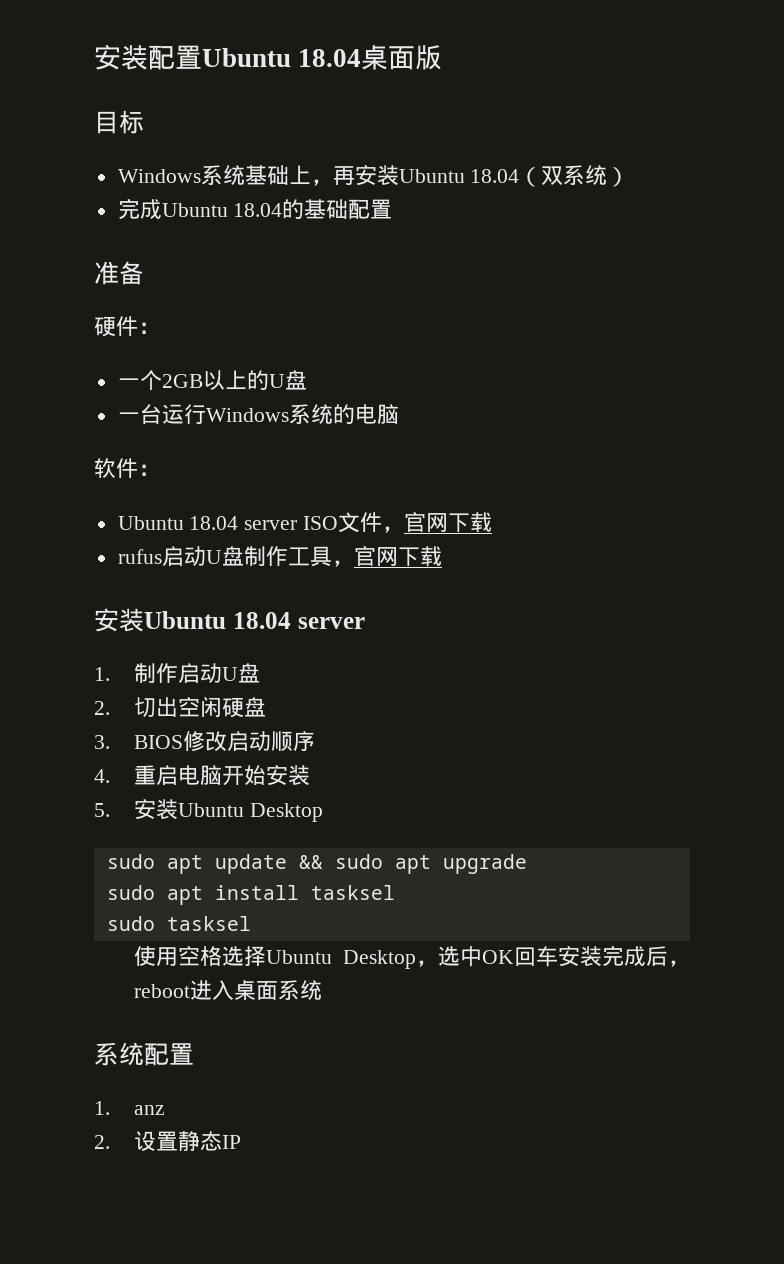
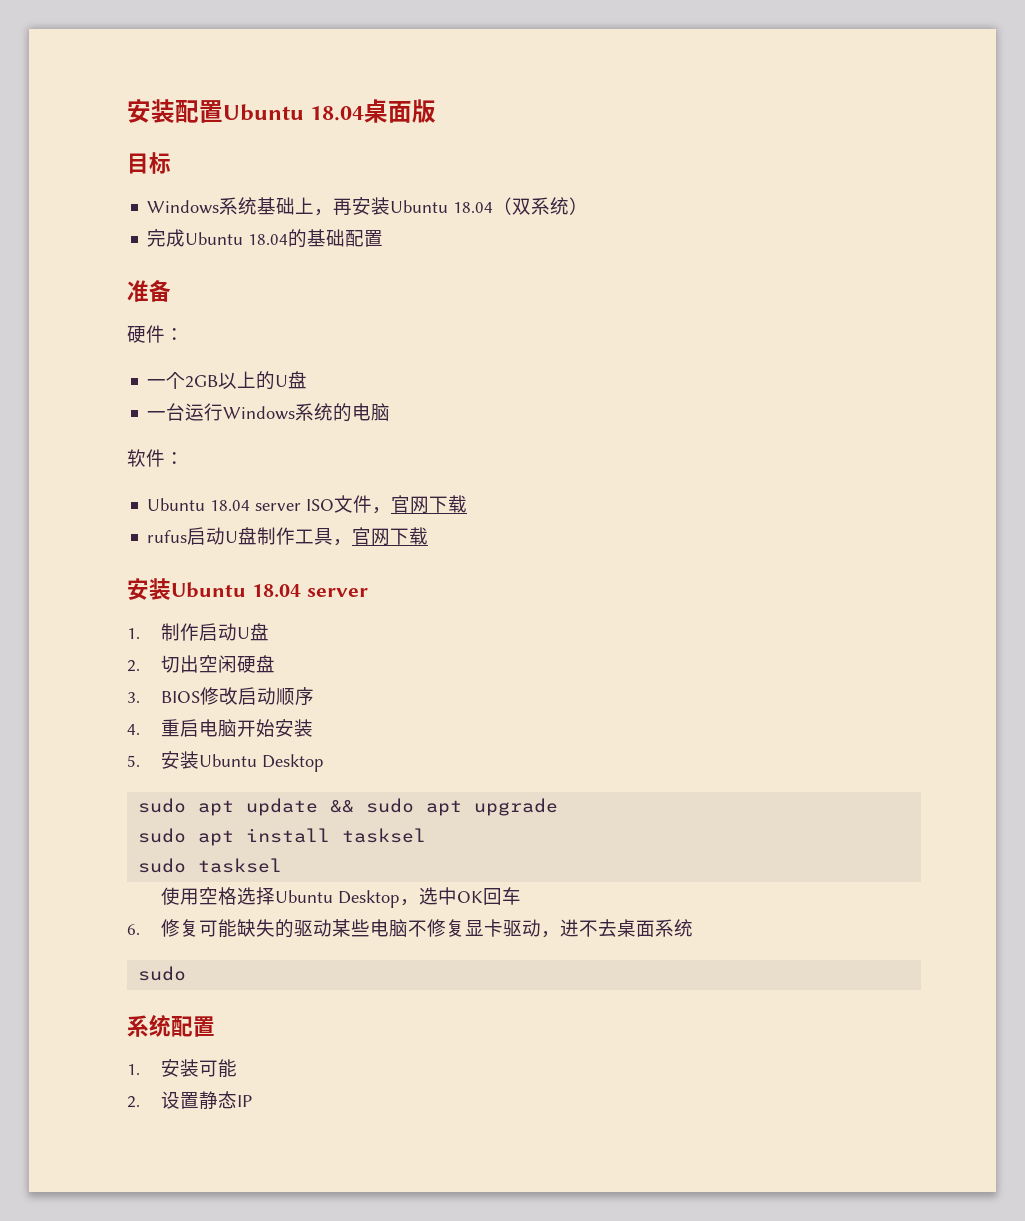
[557,945,690,967] [133,980,234,1000] 安装完成后，reboot进入 -> [127,919,617,938] // 6.修复可能缺失的驱动某些电脑不修复显卡驱动，进不去
(322, 990) none -> [138,966,187,981] // sudo
[133,1105,165,1115] anz -> [160,1059,237,1078] 安装可能

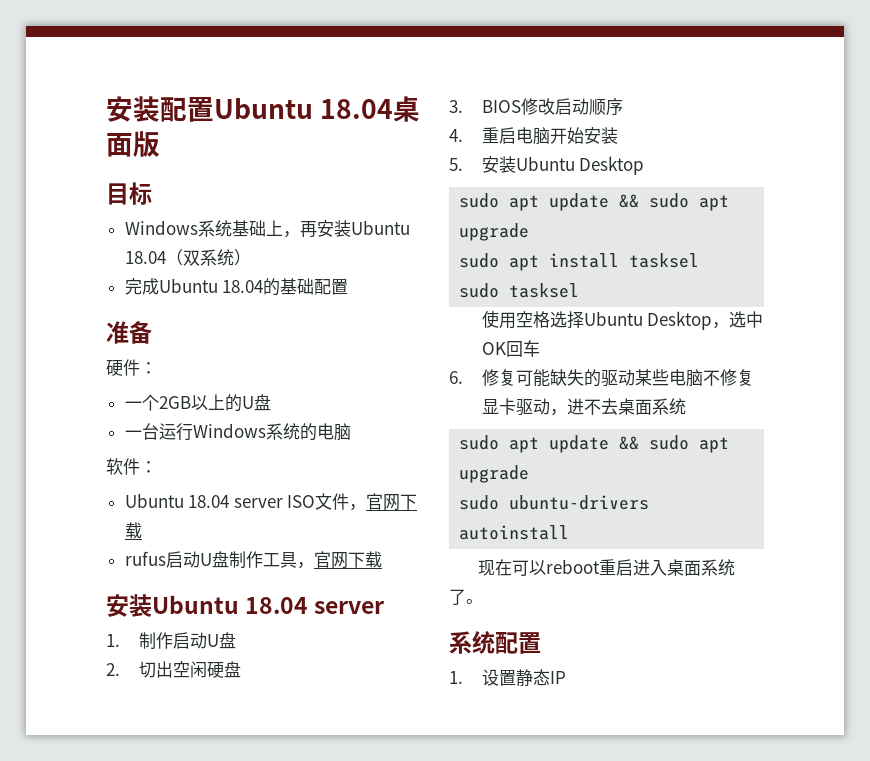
(187, 973) none -> [509,435,730,453] [459,465,530,483] [459,495,650,510] [459,525,570,540] [478,559,736,576] [449,589,483,605] apt update && sudo apt upgrade // sudo ubuntu-drivers autoinstall // 现在可以reboot重启进入桌面系统了。
[160,1059,237,1078] [127,1096,140,1108] 安装可能 // 2. -> (463, 677) none

